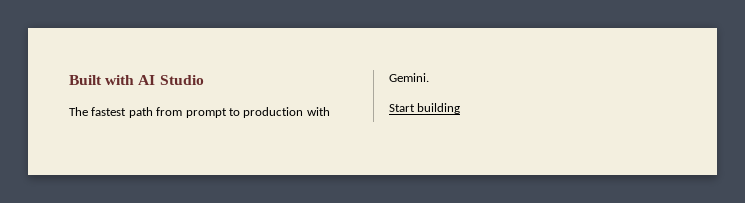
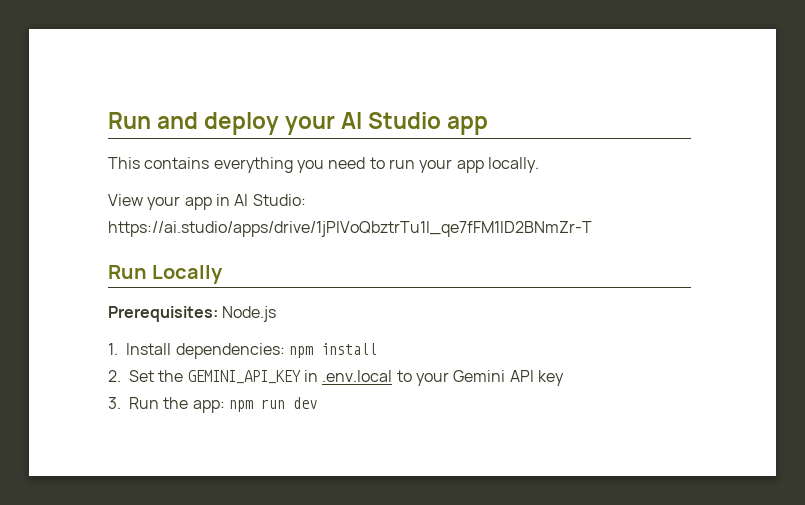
[69,75,204,85] [69,107,330,118] [389,73,429,82] [389,103,461,114] Built with AI Studio // The fastest path from prompt to production with Gemini. // Start building -> [108,112,489,135] [108,157,539,173] [108,194,306,210] [108,221,592,237] [108,265,224,284] [108,306,277,322] [108,343,378,359] [108,370,564,386] [108,397,317,413] Run and deploy your AI Studio app // This contains everything you need to run your app locally. // View your app in AI Studio: https://ai.studio/apps/drive/1jPlVoQbztrTu1I_qe7fFM1lD2BNmZr-T // Run Locally // Prerequisites: Node.js // 1. Install dependencies: npm install // 2. Set the GEMINI_API_KEY in .env.local to your Gemini API key // 3. Run the app: npm run dev

